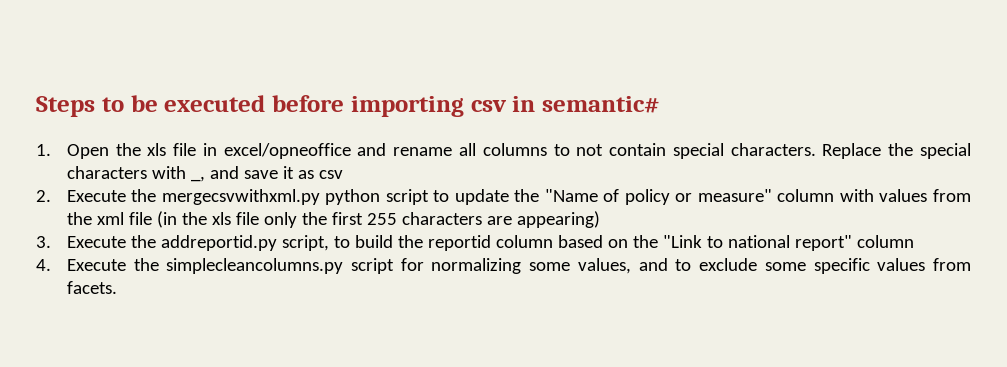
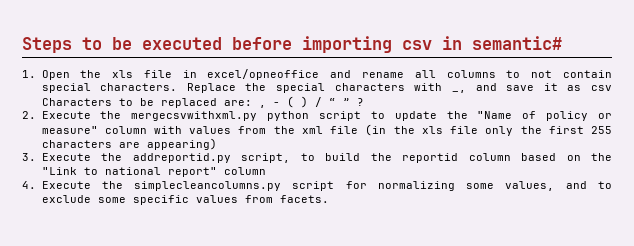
(343, 174) none -> [41,96,364,108] Characters to be replaced are: , - ( ) / “ ” ?

